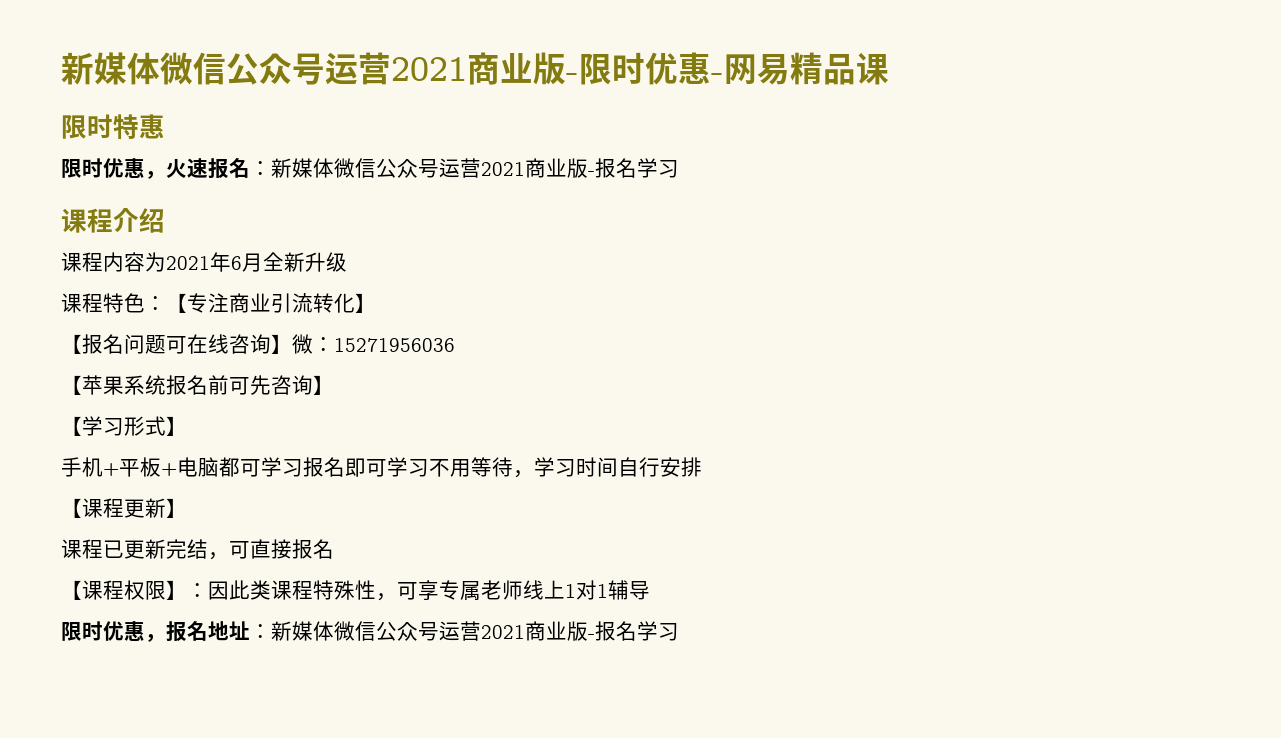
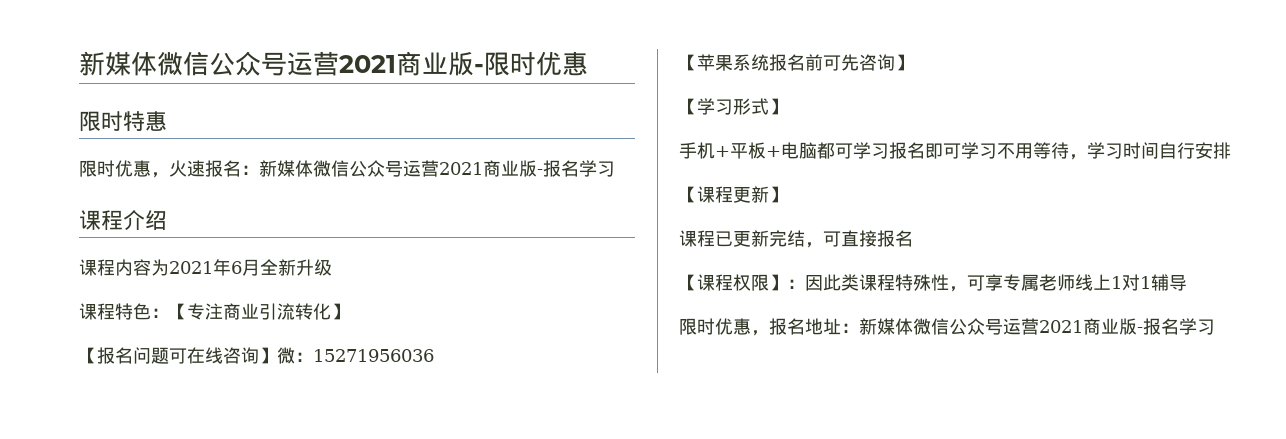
[711,52,889,85] -网易精品课 -> (588, 63) none

